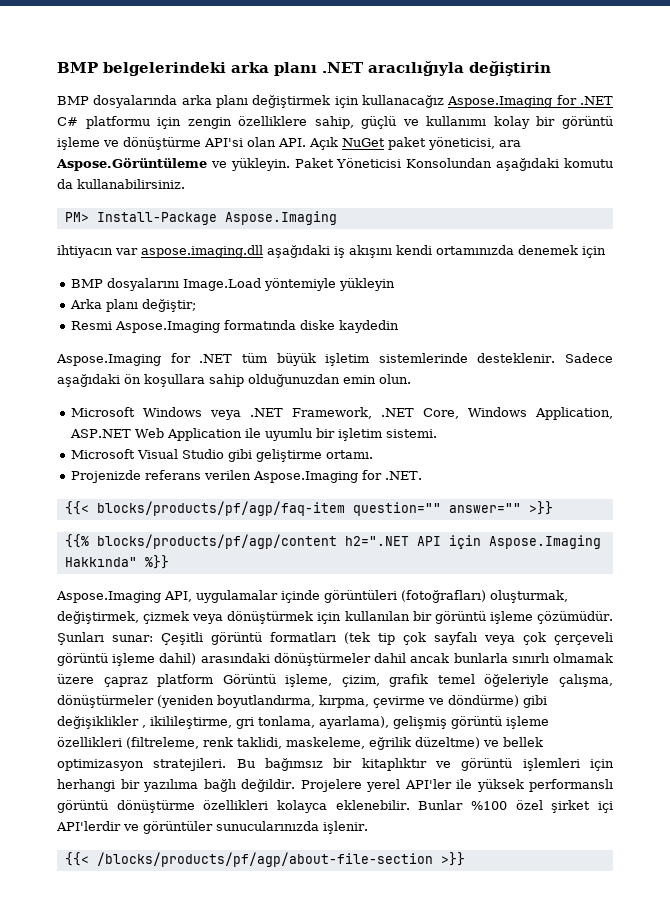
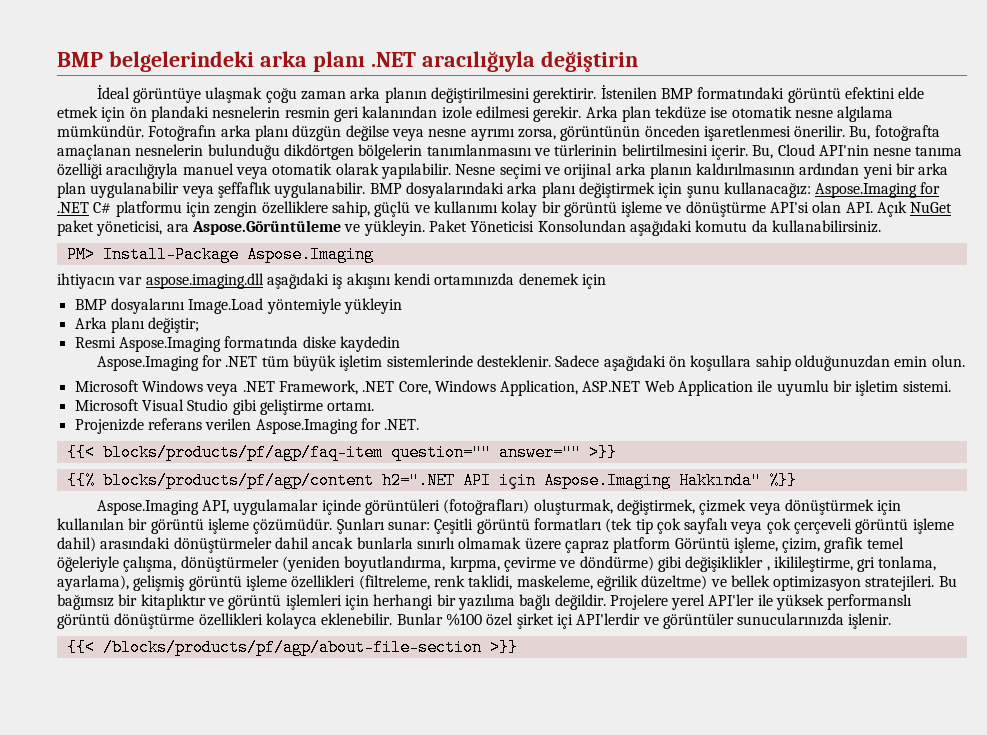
[57,95,178,108] BMP dosyalarında -> [96,85,925,103] [57,106,894,122] [57,125,940,141] [57,144,963,160] [57,163,949,179] [57,182,504,198] İdeal görüntüye ulaşmak çoğu zaman arka planın değiştirilmesini gerektirir. İstenilen BMP formatındaki görüntü efektini elde etmek için ön plandaki nesnelerin resmin geri kalanından izole edilmesi gerekir. Arka plan tekdüze ise otomatik nesne algılama mümkündür. Fotoğrafın arka planı düzgün değilse veya nesne ayrımı zorsa, görüntünün önceden işaretlenmesi önerilir. Bu, fotoğrafta amaçlanan nesnelerin bulunduğu dikdörtgen bölgelerin tanımlanmasını ve türlerinin belirtilmesini içerir. Bu, Cloud API'nin nesne tanıma özelliği aracılığıyla manuel veya otomatik olarak yapılabilir. Nesne seçimi ve orijinal arka planın kaldırılmasının ardından yeni bir arka plan uygulanabilir veya şeffaflık uygulanabilir. BMP dosyalarındaki
[362,95,444,108] kullanacağız -> [686,182,811,198] şunu kullanacağız:

